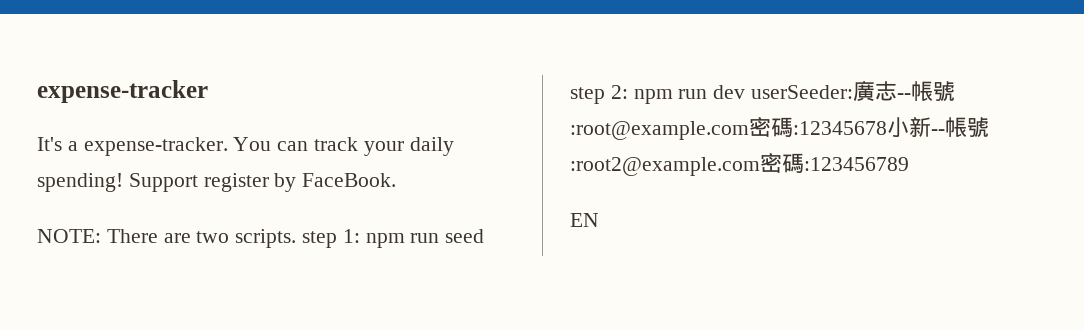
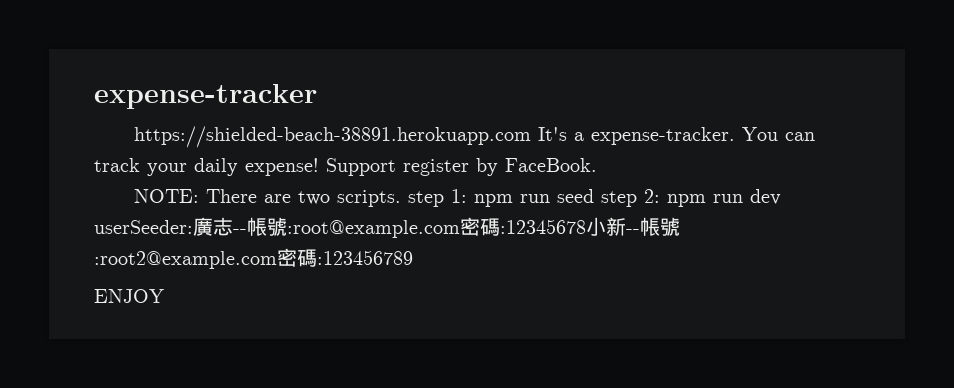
(208, 91) none -> [134,126,532,148] https://shielded-beach-38891.herokuapp.com
[37,173,123,192] spending! -> [245,158,319,176] expense!
[570,213,599,227] EN -> [94,289,164,303] ENJOY

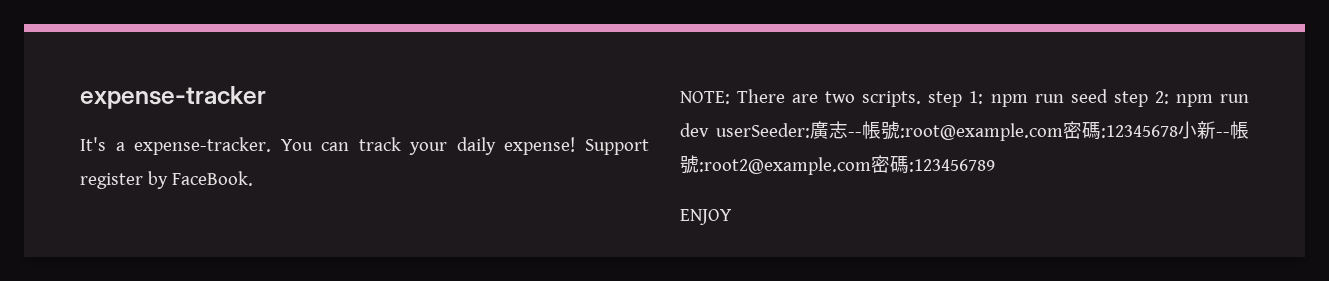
[134,126,532,148] https://shielded-beach-38891.herokuapp.com -> (266, 97) none

